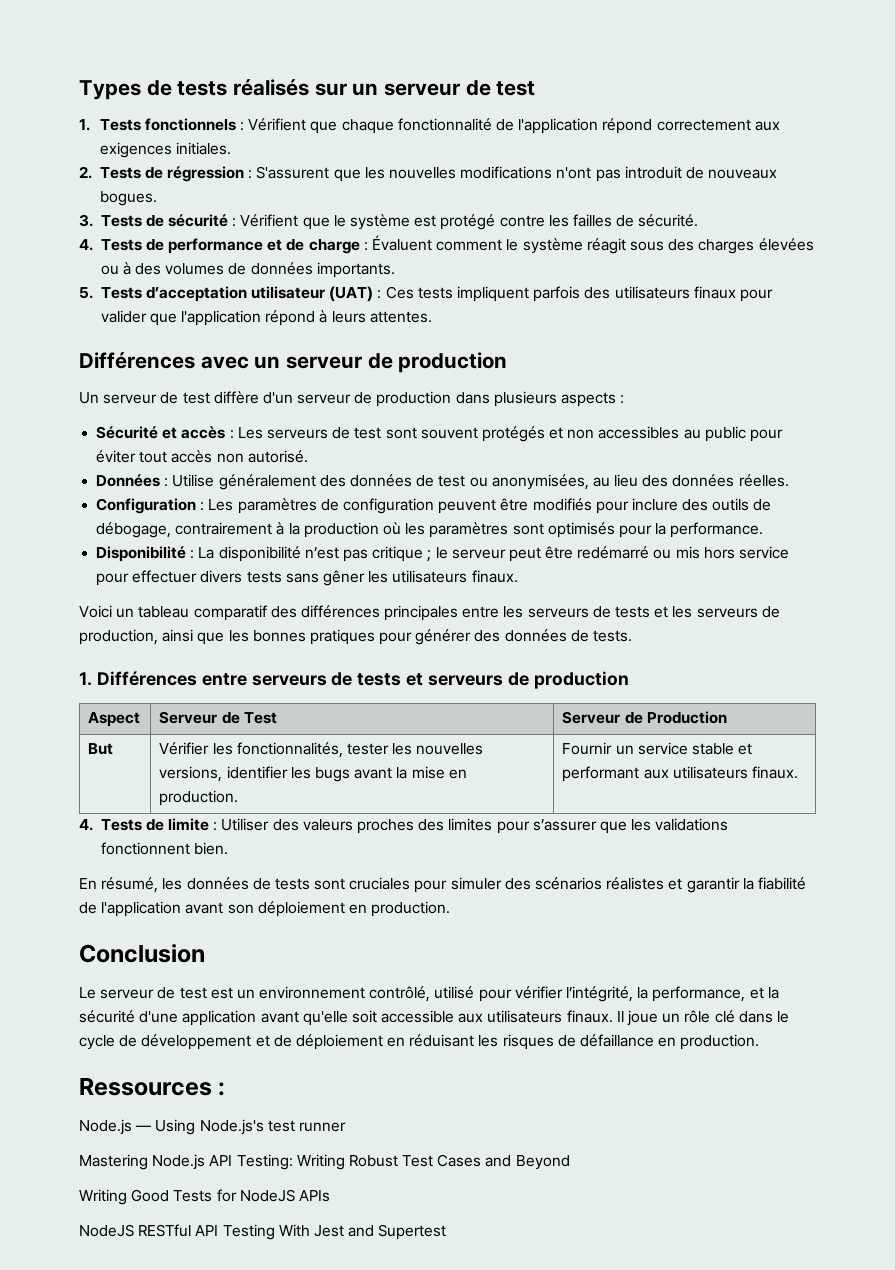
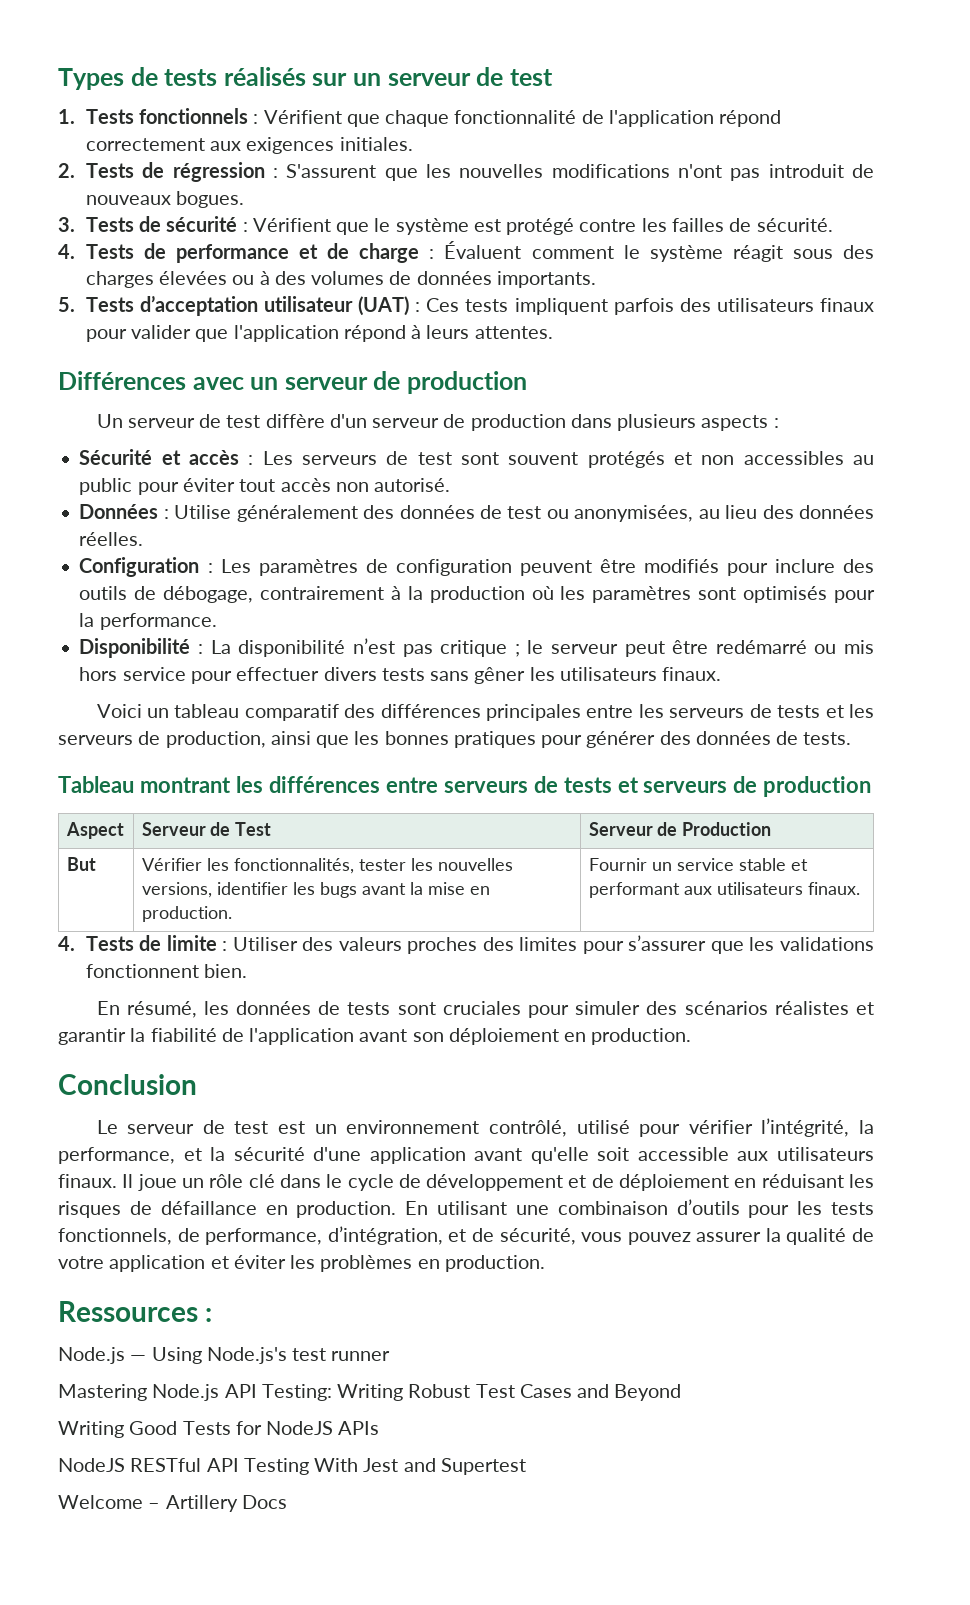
[79,671,197,686] 1. Différences -> [58,776,380,793] Tableau montrant les différences
(760, 1042) none -> [405,1199,874,1218] [58,1226,875,1245] [58,1255,545,1272] En utilisant une combinaison d’outils pour les tests fonctionnels, de performance, d’intégration, et de sécurité, vous pouvez assurer la qualité de votre application et éviter les problèmes en production.
(447, 1232) none -> [58,1495,287,1512] // Welcome – Artillery Docs

